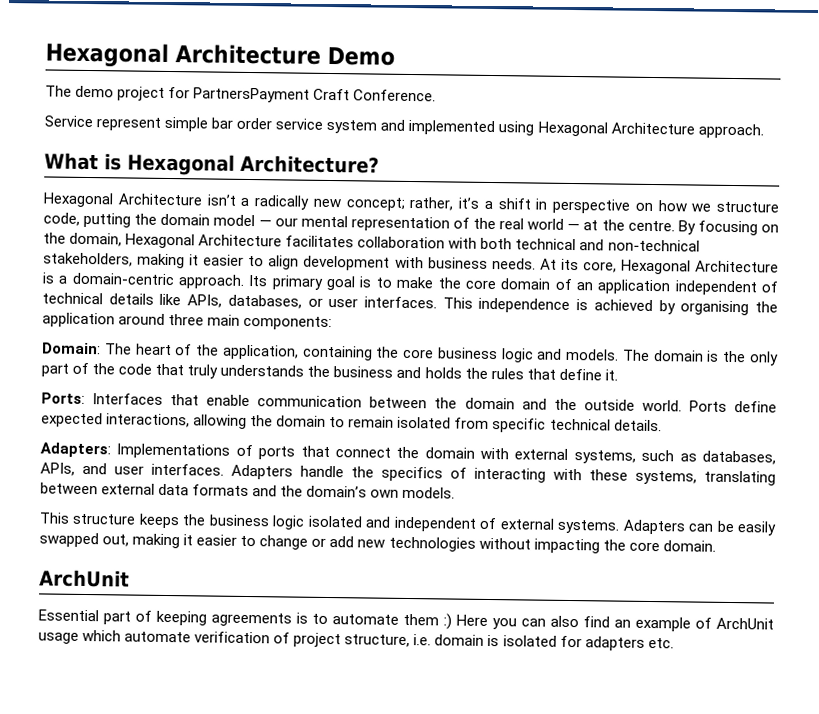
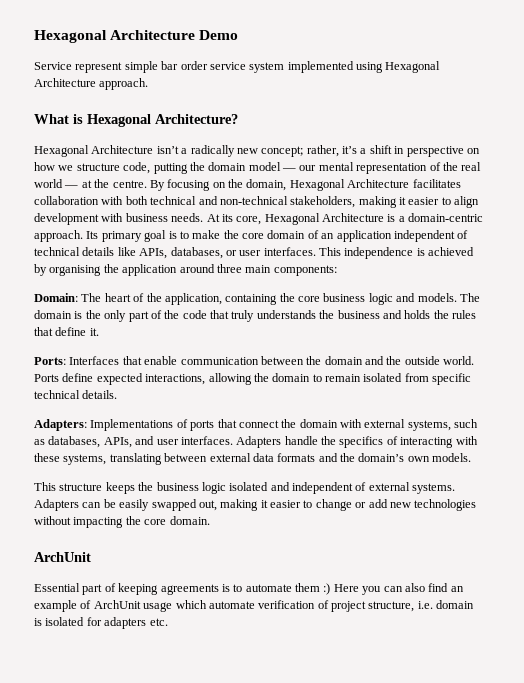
[45,85,437,103] // The demo project for PartnersPayment Craft Conference. -> (239, 35) none
[380,119,406,131] and -> (285, 67) none

